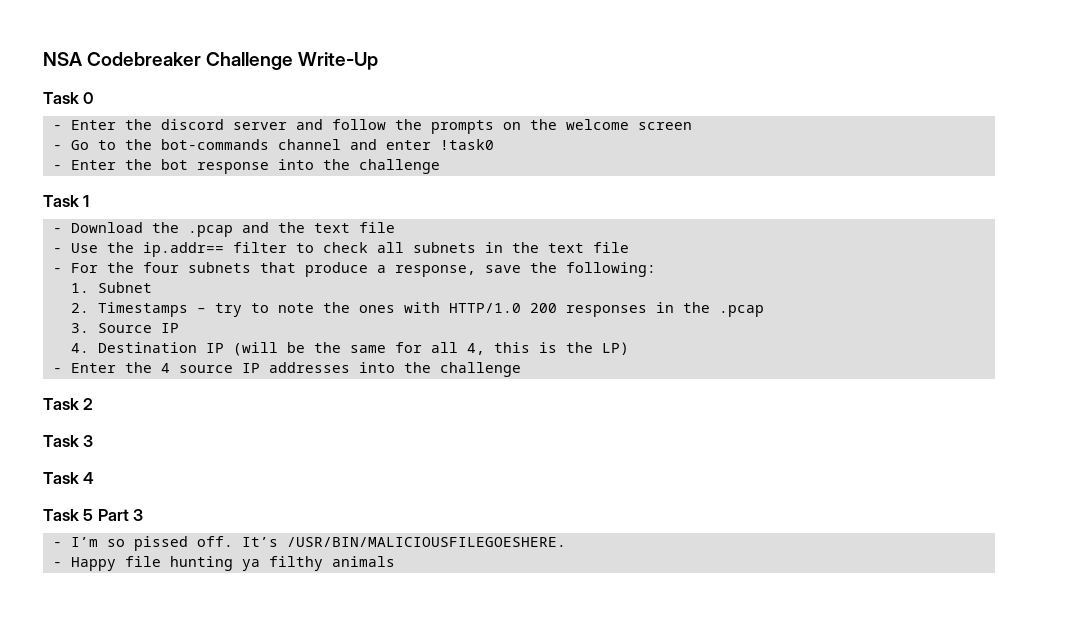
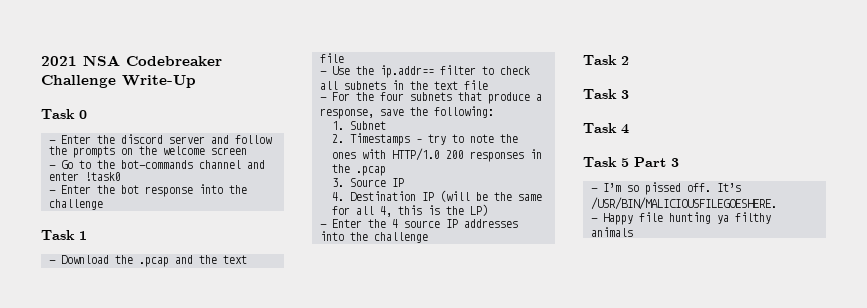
(43, 59) none -> [41,56,77,66] 2021

